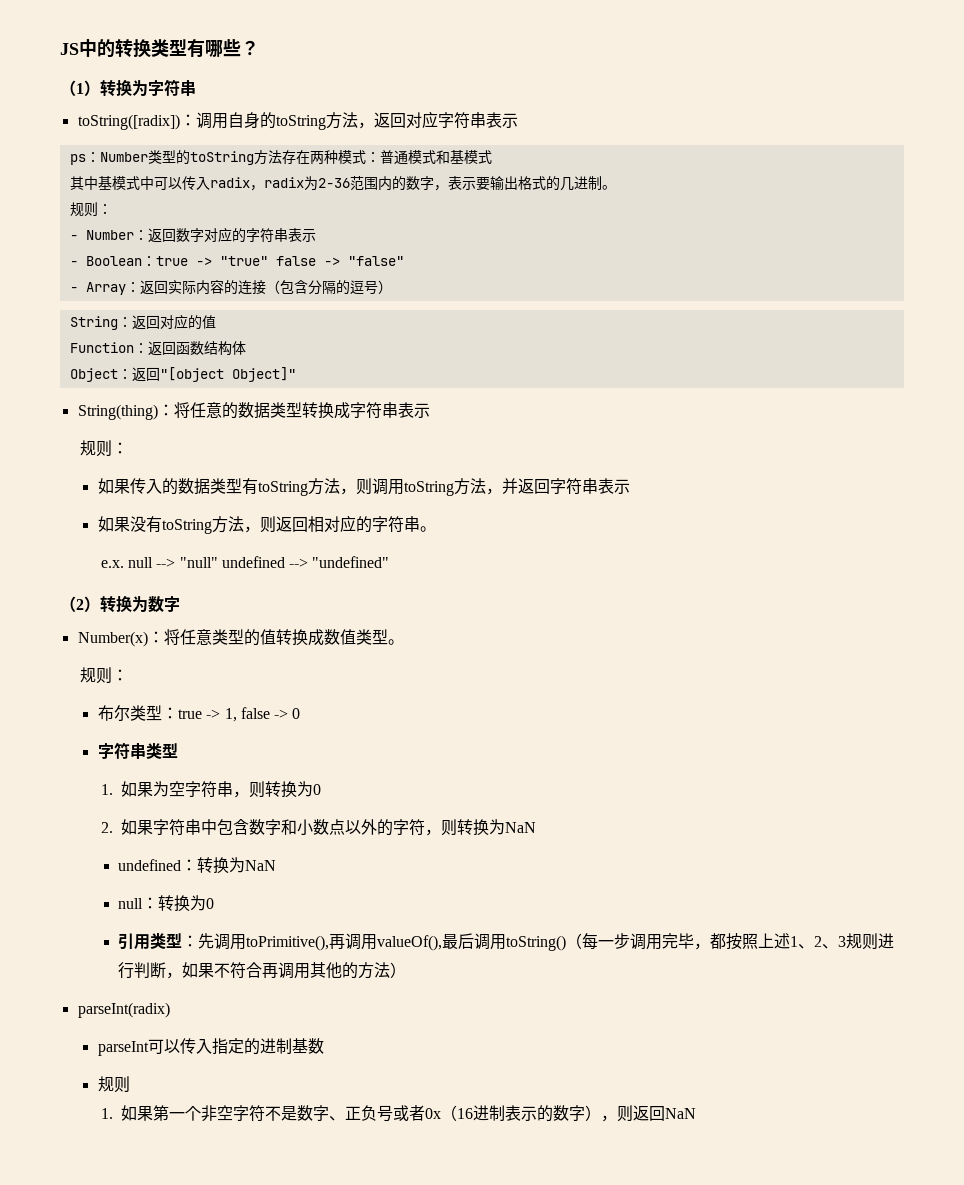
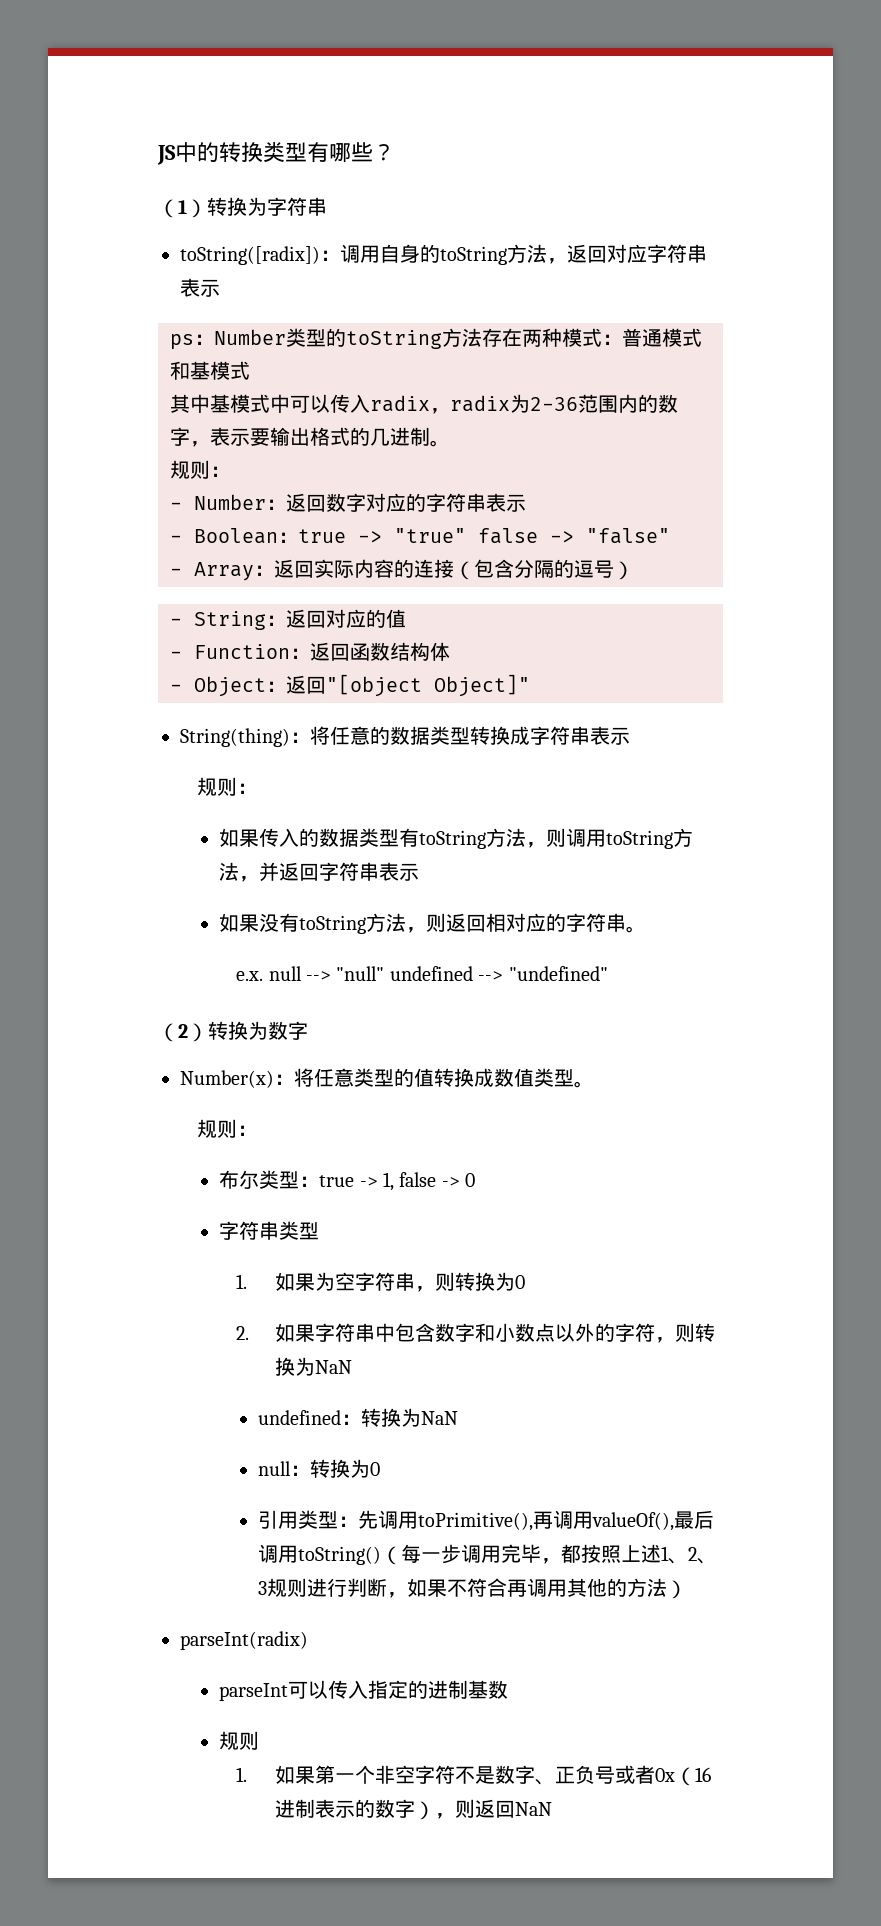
(392, 287) none -> [170,618,182,626] -
(216, 322) none -> [170,651,182,659] -
(246, 348) none -> [170,684,182,692] -

